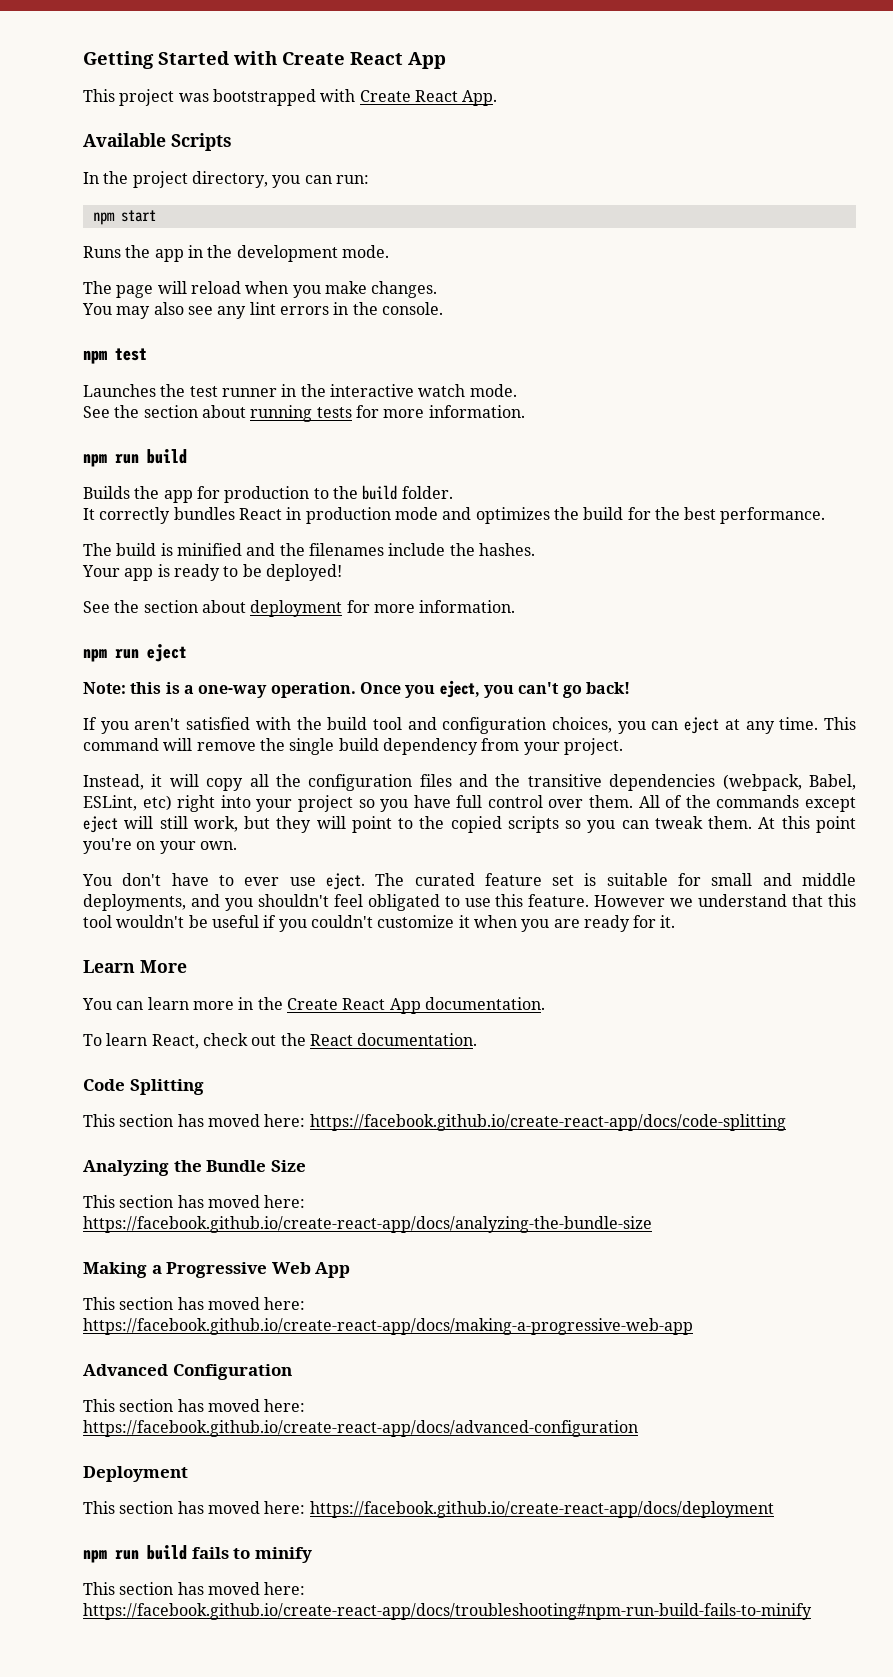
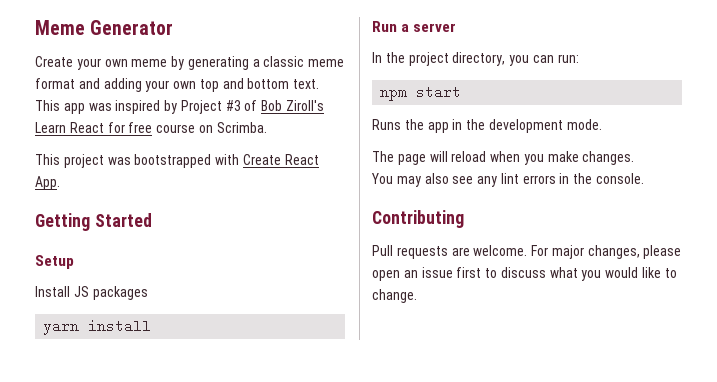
[83,51,446,69] Getting Started with Create React App -> [35,20,174,35] [35,56,345,70] [35,78,320,92] [35,100,325,114] [35,122,267,133] Meme Generator // Create your own meme by generating a classic meme format and adding your own top and bottom text. This app was inspired by Project #3 of Bob Ziroll's Learn React for free course on Scrimba.
[83,133,232,151] Available Scripts -> [35,213,152,231] [35,255,74,269] [35,286,148,300] [43,319,152,335] [372,21,457,32] Getting Started // Setup // Install JS packages // yarn install // Run a server
[83,348,147,364] [83,384,517,397] [83,405,525,422] [83,449,187,467] [83,485,453,503] [83,507,826,524] [83,543,535,556] [82,564,342,581] [83,600,516,617] [83,644,187,662] [83,680,630,698] [83,717,857,734] [83,738,623,755] [83,774,856,791] [83,795,857,812] [83,816,856,833] [83,838,237,854] [82,873,856,890] [83,894,857,911] [83,915,676,932] [83,960,187,973] [82,997,545,1014] [83,1033,478,1049] [83,1079,204,1095] [83,1114,786,1131] [83,1160,306,1176] [83,1195,306,1208] [83,1216,652,1233] [83,1262,351,1278] [83,1297,306,1310] [83,1318,693,1335] [83,1364,292,1380] [83,1399,306,1412] [83,1420,638,1437] [83,1466,188,1482] [83,1501,774,1518] [83,1545,312,1563] [83,1582,306,1595] [83,1603,812,1620] npm test // Launches the test runner in the interactive watch mode. // See the section about running tests for more information. // npm run build // Builds the app for production to the build folder. // It correctly bundles React in production mode and optimizes the build for the best performance. // The build is minified and the filenames include the hashes. // Your app is ready to be deployed! // See the section about deployment for more information. // npm run eject // Note: this is a one-way operation. Once you eject, you can't go back! // If you aren't satisfied with the build tool and configuration choices, you can eject at any time. This command will remove the single build dependency from your project. // Instead, it will copy all the configuration files and the transitive dependencies (webpack, Babel, ESLint, etc) right into your project so you have full control over them. All of the commands except eject will still work, but they will point to the copied scripts so you can tweak them. At this point you're on your own. // You don't have to ever use eject. The curated feature set is suitable for small and middle deployments, and you shouldn't feel obligated to use this feature. However we understand that this tool wouldn't be useful if you couldn't customize it when you are ready for it. // Learn More // You can learn more in the Create React App documentation. // To learn React, check out the React documentation. // Code Splitting // This section has moved here: https://facebook.github.io/create-react-app/docs/code-splitting // Analyzing the Bundle Size // This section has moved here: https://facebook.github.io/create-react-app/docs/analyzing-the-bundle-size // Making a Progressive Web App // This section has moved here: https://facebook.github.io/create-react-app/docs/making-a-progressive-web-app // Advanced Configuration // This section has moved here: https://facebook.github.io/create-react-app/docs/advanced-configuration // Deployment // This section has moved here: https://facebook.github.io/create-react-app/docs/deployment // npm run build fails to minify // This section has moved here: https://facebook.github.io/create-react-app/docs/troubleshooting#npm-run-build-fails-to-minify -> [372,210,464,228] [372,245,682,259] [372,267,677,281] [372,289,417,303] Contributing // Pull requests are welcome. For major changes, please open an issue first to discuss what you would like to change.

